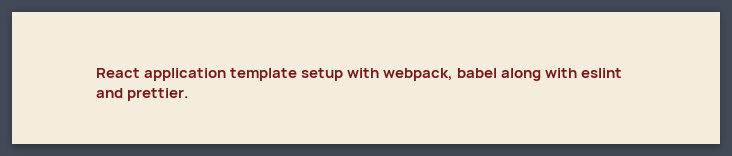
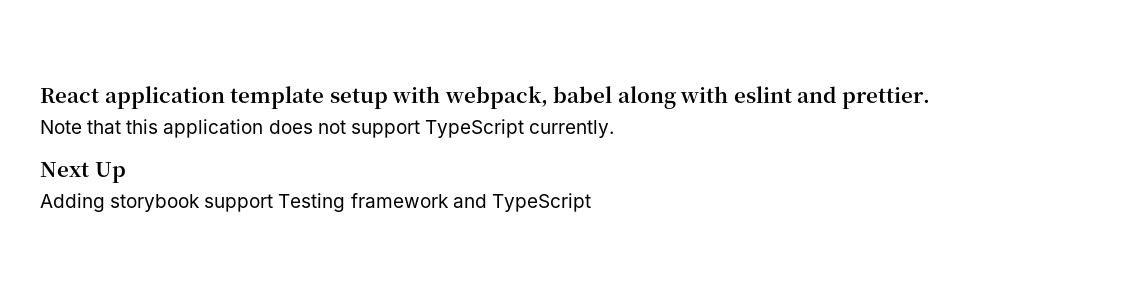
(190, 94) none -> [40,119,615,138] [40,162,126,183] [40,193,591,212] // Note that this application does not support TypeScript currently. // Next Up // Adding storybook support Testing framework and TypeScript

